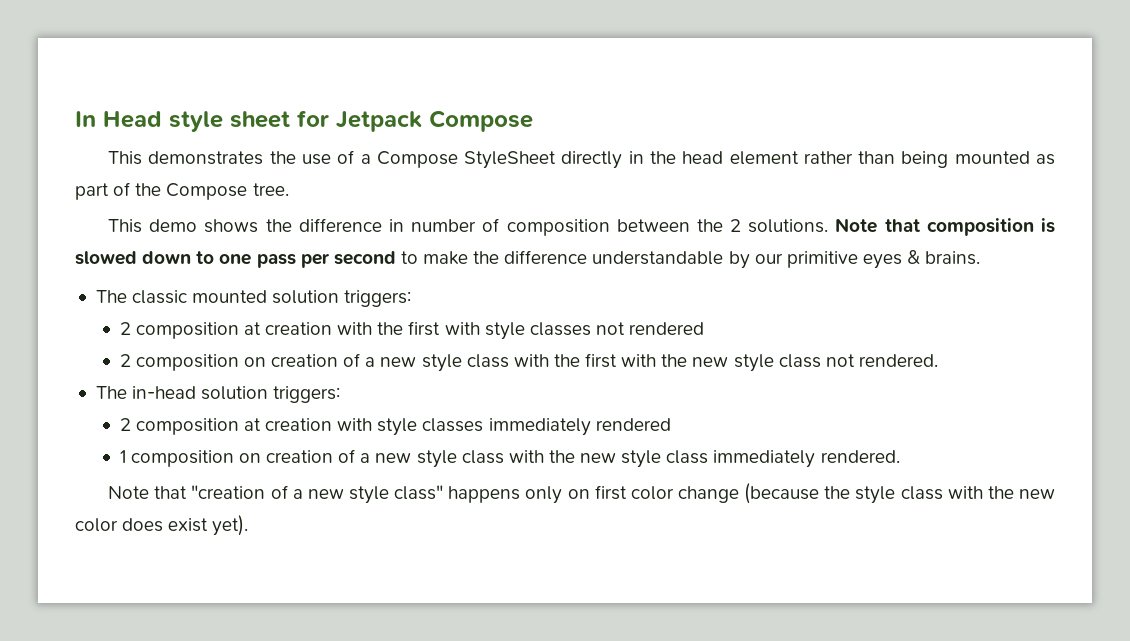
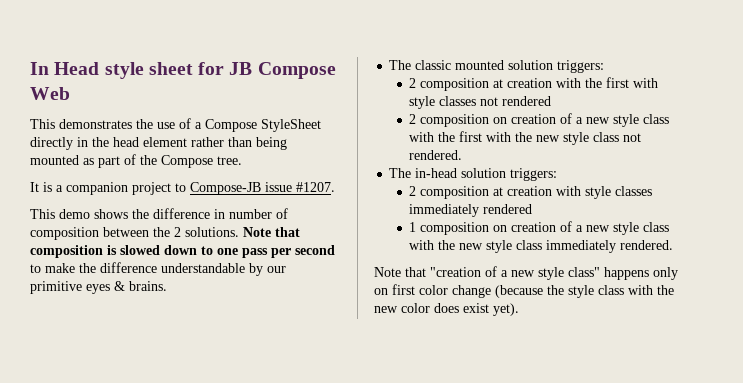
[336,110,533,132] Jetpack Compose -> [229,62,336,79] [30,87,70,100] JB Compose Web
(289, 189) none -> [30,182,335,195] // It is a companion project to Compose-JB issue #1207.

